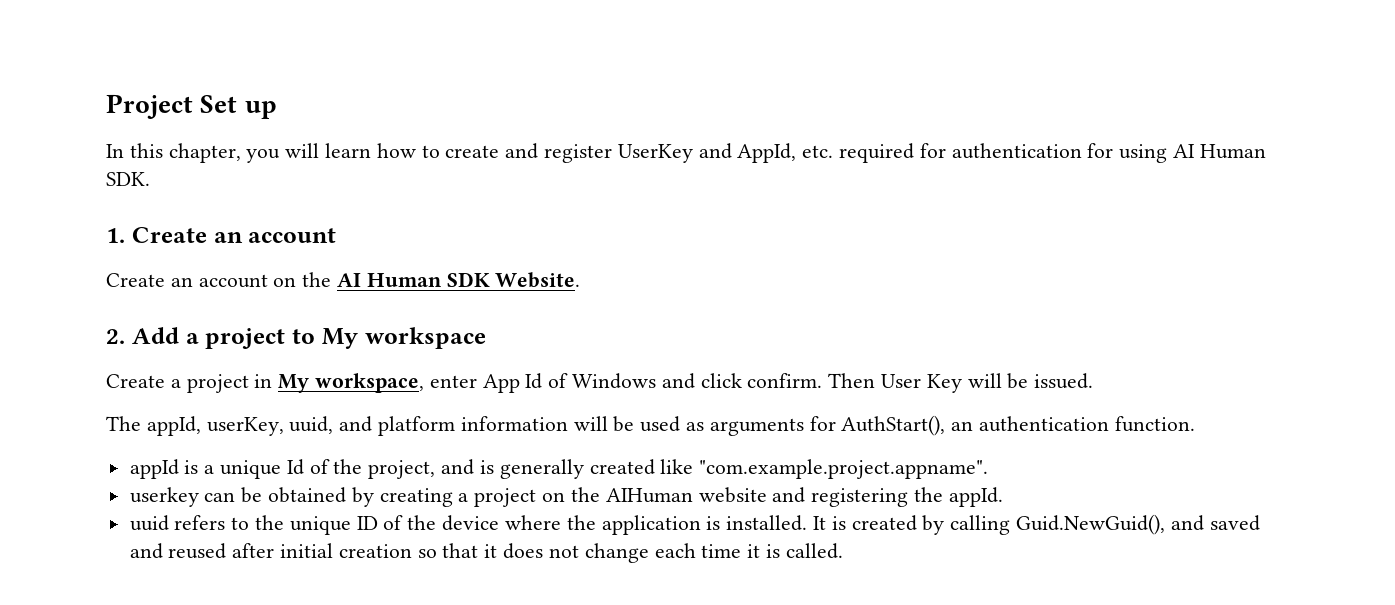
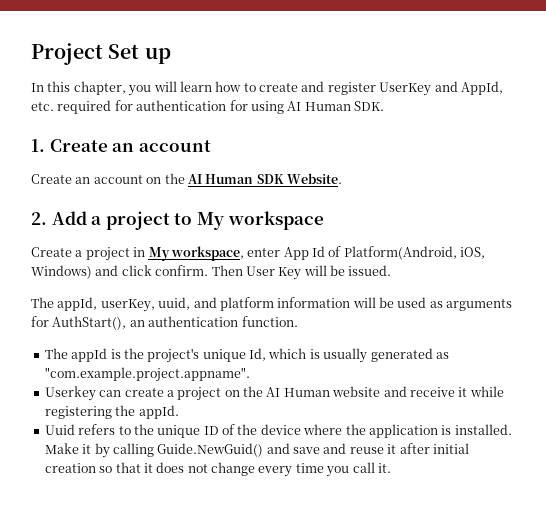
[572,373,657,389] Windows -> [343,246,486,260] [31,265,92,279] Platform(Android, iOS, Windows)
(1195, 424) none -> [44,348,68,359] The
[204,459,989,479] [129,487,806,507] a unique Id of the project, and is generally created like "com.example.project.appname". // userkey can be obtained by creating a project on the AIHuman website and -> [123,348,449,363] [44,367,250,382] [44,386,504,401] the project's unique Id, which is usually generated as "com.example.project.appname". // Userkey can create a project on the AI Human website and receive it while
[129,515,169,531] uuid -> [44,424,75,435] Uuid
[812,514,1260,535] [129,543,227,559] It is created by calling Guid.NewGuid(), and saved and reused -> [44,443,397,458] Make it by calling Guide.NewGuid() and save and reuse it
[654,543,843,559] each time it is called. -> [258,462,391,477] every time you call it.

